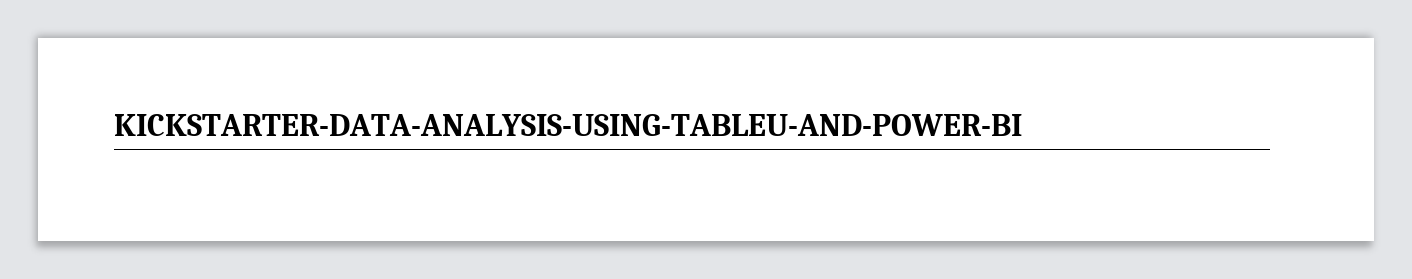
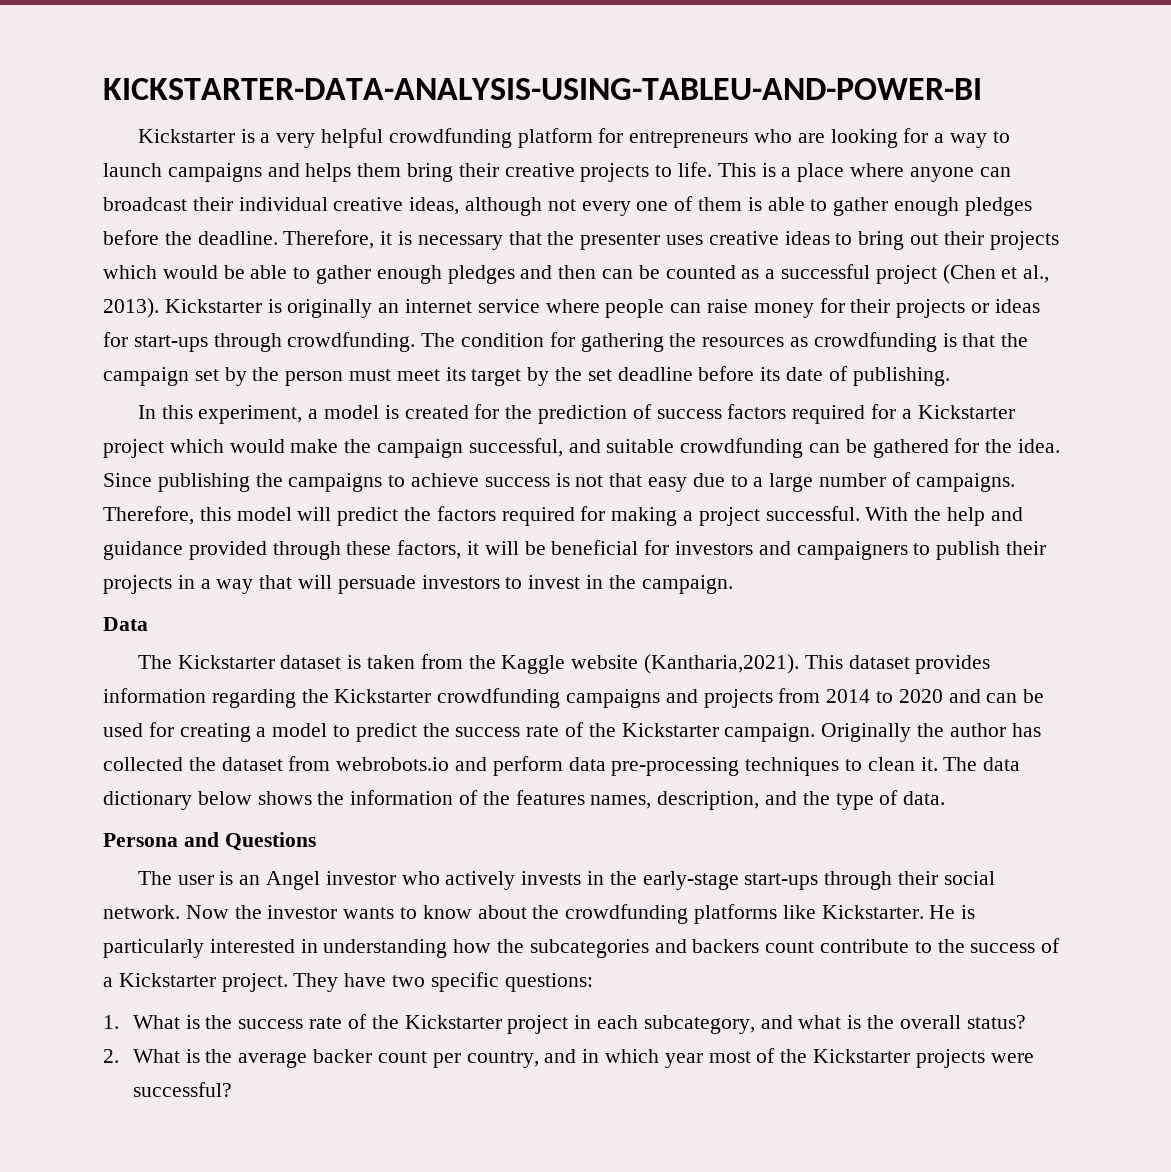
(1022, 125) none -> [137,128,1010,148] [103,162,1011,182] [103,196,1032,216] [103,230,1059,250] [103,264,1050,284] [103,298,1040,318] [103,332,1029,352] [103,366,950,386] [137,404,1015,424] [103,438,1061,458] [103,472,1015,492] [103,506,1023,526] [103,540,1047,560] [103,575,733,594] [103,617,148,631] [137,654,991,674] [103,688,1045,708] [103,722,1041,742] [103,756,1021,776] [103,790,946,810] [103,832,316,851] [137,871,995,890] [103,904,976,924] [103,938,1061,958] [103,972,593,992] [103,1014,1026,1034] [103,1048,1034,1068] [132,1082,232,1097] // Kickstarter is a very helpful crowdfunding platform for entrepreneurs who are looking for a way to launch campaigns and helps them bring their creative projects to life. This is a place where anyone can broadcast their individual creative ideas, although not every one of them is able to gather enough pledges before the deadline. Therefore, it is necessary that the presenter uses creative ideas to bring out their projects which would be able to gather enough pledges and then can be counted as a successful project (Chen et al., 2013). Kickstarter is originally an internet service where people can raise money for their projects or ideas for start-ups through crowdfunding. The condition for gathering the resources as crowdfunding is that the campaign set by the person must meet its target by the set deadline before its date of publishing. // In this experiment, a model is created for the prediction of success factors required for a Kickstarter project which would make the campaign successful, and suitable crowdfunding can be gathered for the idea. Since publishing the campaigns to achieve success is not that easy due to a large number of campaigns. Therefore, this model will predict the factors required for making a project successful. With the help and guidance provided through these factors, it will be beneficial for investors and campaigners to publish their projects in a way that will persuade investors to invest in the campaign. // Data // The Kickstarter dataset is taken from the Kaggle website (Kantharia,2021). This dataset provides information regarding the Kickstarter crowdfunding campaigns and projects from 2014 to 2020 and can be used for creating a model to predict the success rate of the Kickstarter campaign. Originally the author has collected the dataset from webrobots.io and perform data pre-processing techniques to clean it. The data dictionary below shows the information of the features names, description, and the type of data. // Persona and Questions // The user is an Angel investor who actively invests in the early-stage start-ups through their social network. Now the investor wants to know about the crowdfunding platforms like Kickstarter. He is particularly interested in understanding how the subcategories and backers count contribute to the success of a Kickstarter project. They have two specific questions: // 1. What is the success rate of the Kickstarter project in each subcategory, and what is the overall status? // 2. What is the average backer count per country, and in which year most of the Kickstarter projects were successful?

